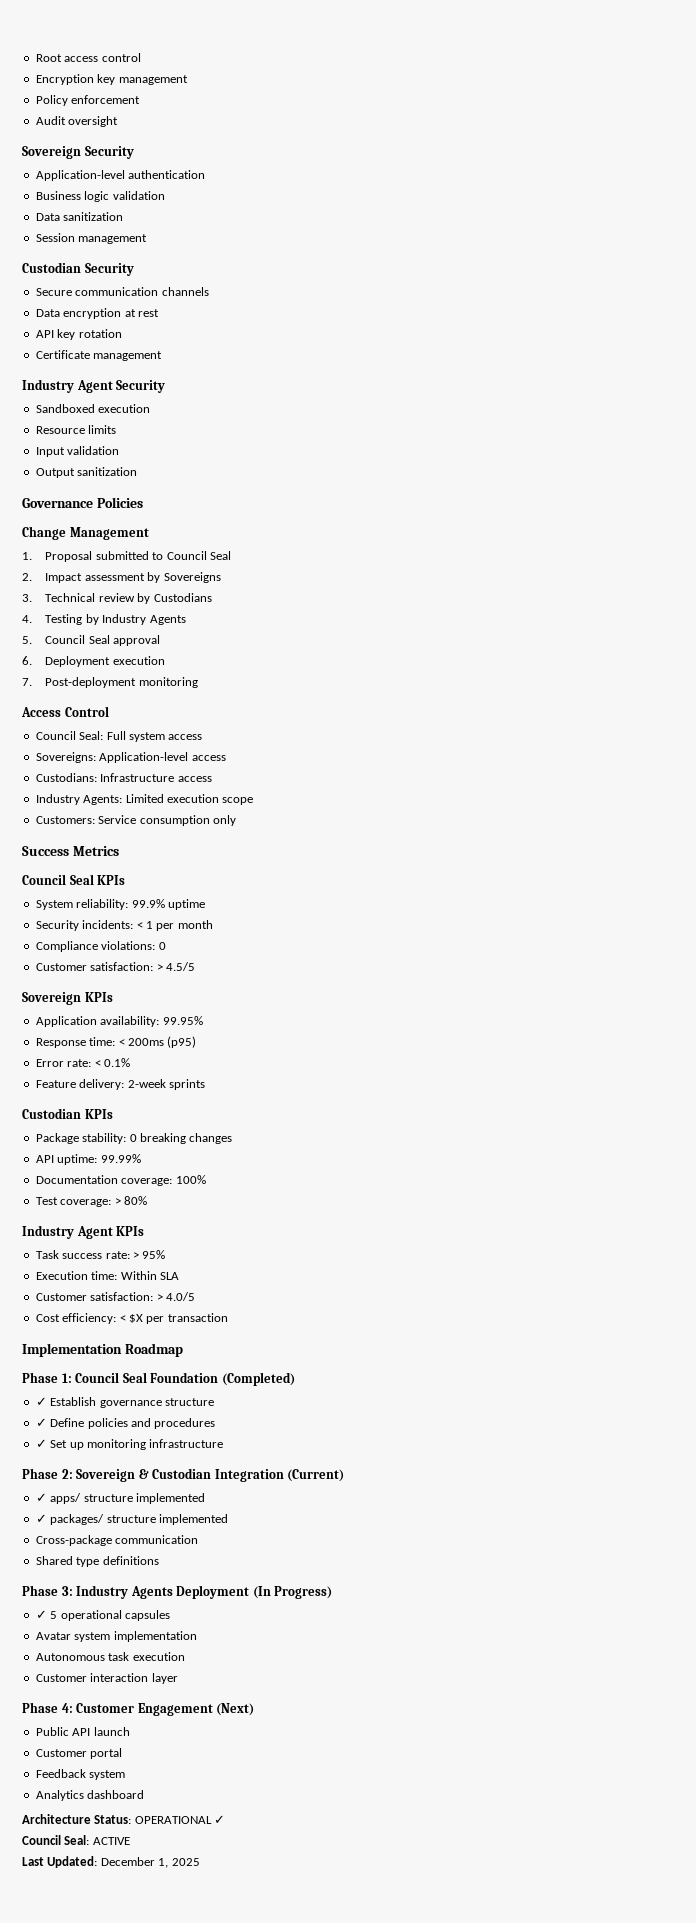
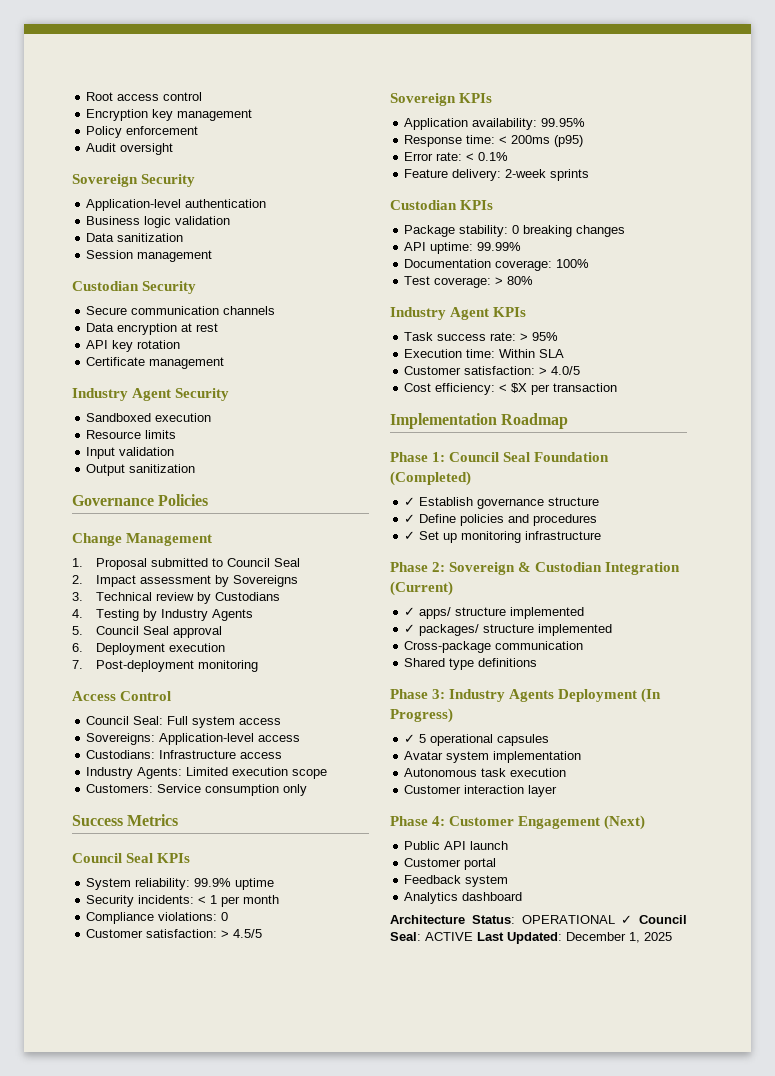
(226, 1819) // -> (633, 919) none
(130, 1841) // -> (473, 936) none

